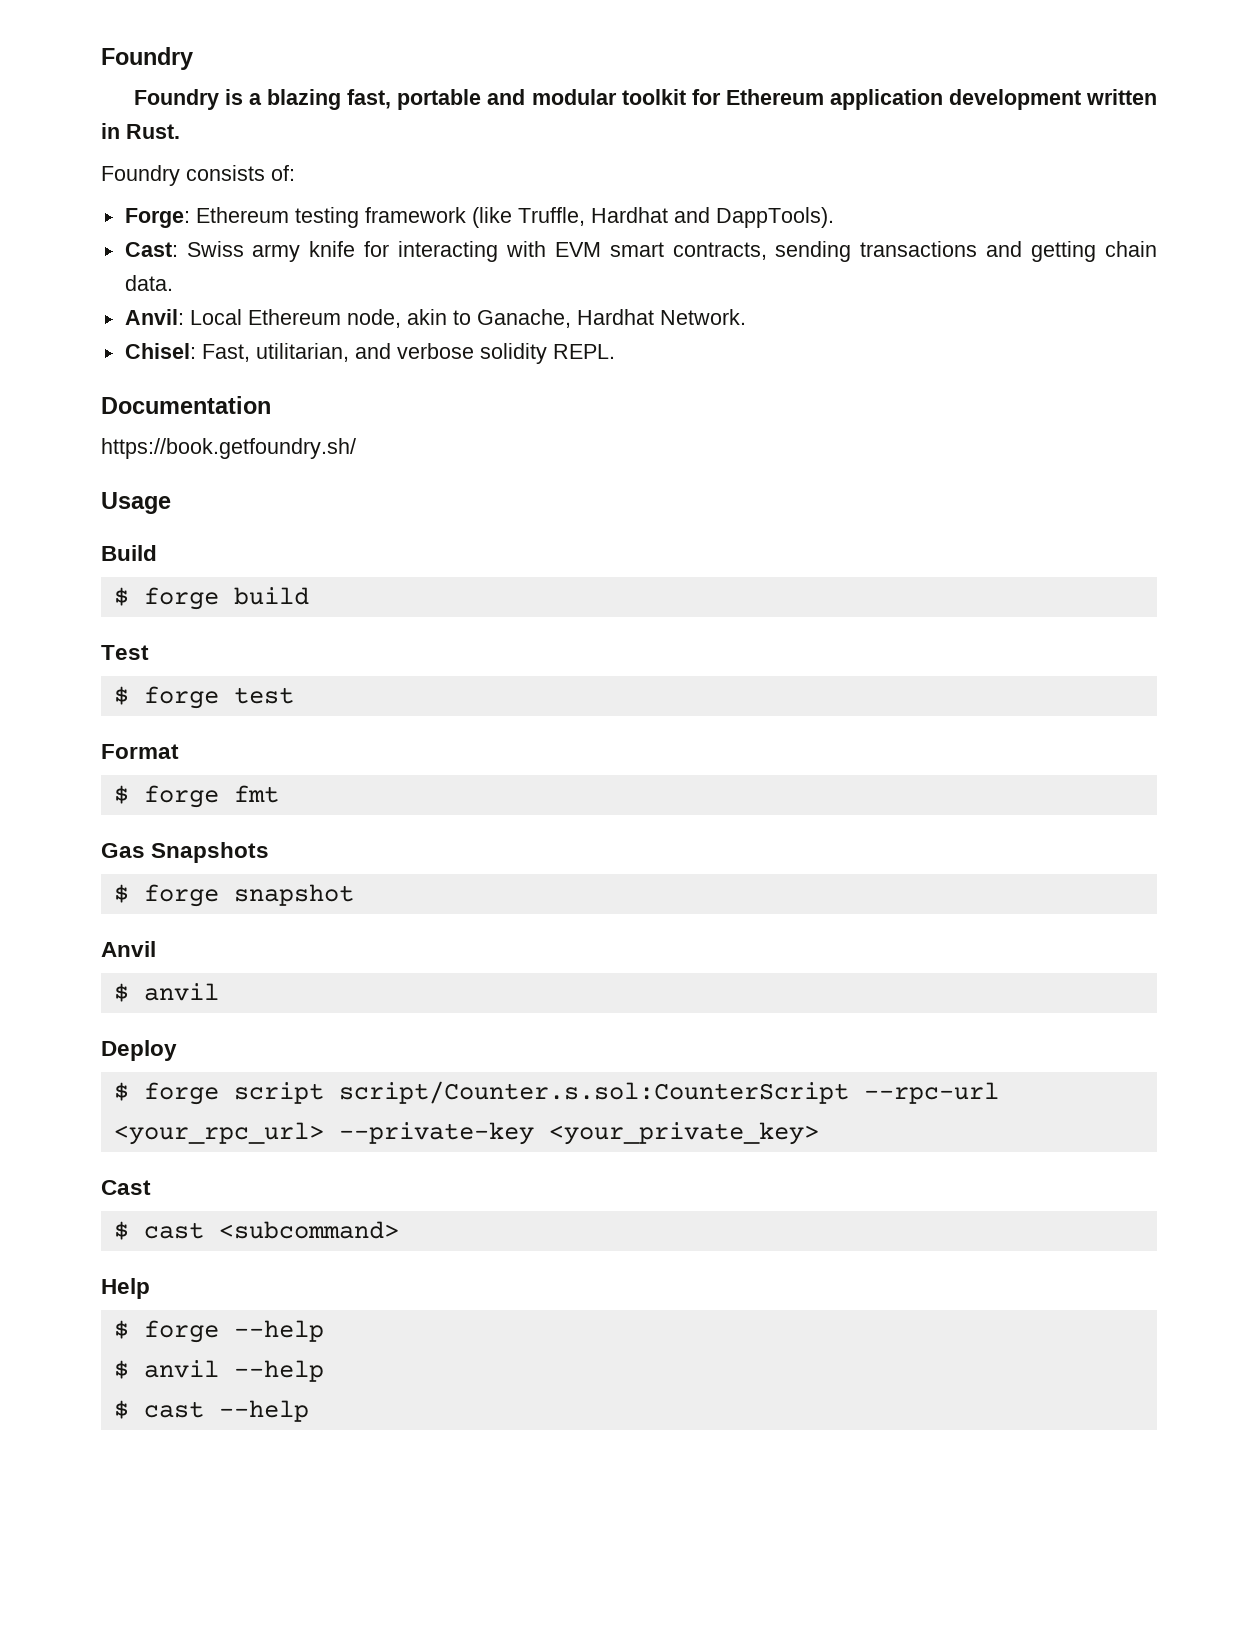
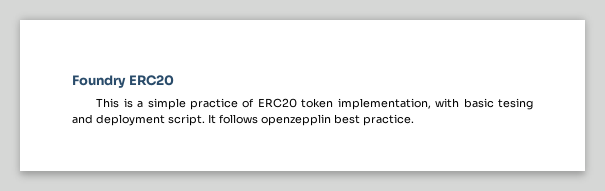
[101,47,193,70] [133,89,1157,110] [101,123,180,139] [101,165,295,186] [124,207,834,228] [124,241,1157,262] [124,275,173,291] [124,309,746,328] [124,343,615,364] [101,396,271,414] [101,438,356,459] [101,492,171,514] [101,545,157,561] [113,587,309,610] [101,645,149,660] [113,686,294,709] [101,744,179,759] [113,785,279,808] [101,842,270,863] [113,884,354,907] [101,941,156,957] [113,983,219,1002] [101,1040,177,1061] [113,1081,999,1105] [113,1122,819,1145] [101,1180,151,1195] [113,1221,399,1240] [101,1278,150,1299] [113,1320,324,1343] [113,1360,324,1382] [113,1400,309,1422] Foundry // Foundry is a blazing fast, portable and modular toolkit for Ethereum application development written in Rust. // Foundry consists of: // Forge: Ethereum testing framework (like Truffle, Hardhat and DappTools). // Cast: Swiss army knife for interacting with EVM smart contracts, sending transactions and getting chain data. // Anvil: Local Ethereum node, akin to Ganache, Hardhat Network. // Chisel: Fast, utilitarian, and verbose solidity REPL. // Documentation // https://book.getfoundry.sh/ // Usage // Build // $ forge build // Test // $ forge test // Format // $ forge fmt // Gas Snapshots // $ forge snapshot // Anvil // $ anvil // Deploy // $ forge script script/Counter.s.sol:CounterScript --rpc-url <your_rpc_url> --private-key <your_private_key> // Cast // $ cast <subcommand> // Help // $ forge --help // $ anvil --help // $ cast --help -> [72,75,174,88] [96,98,533,110] [72,114,414,126] Foundry ERC20 // This is a simple practice of ERC20 token implementation, with basic tesing and deployment script. It follows openzepplin best practice.

